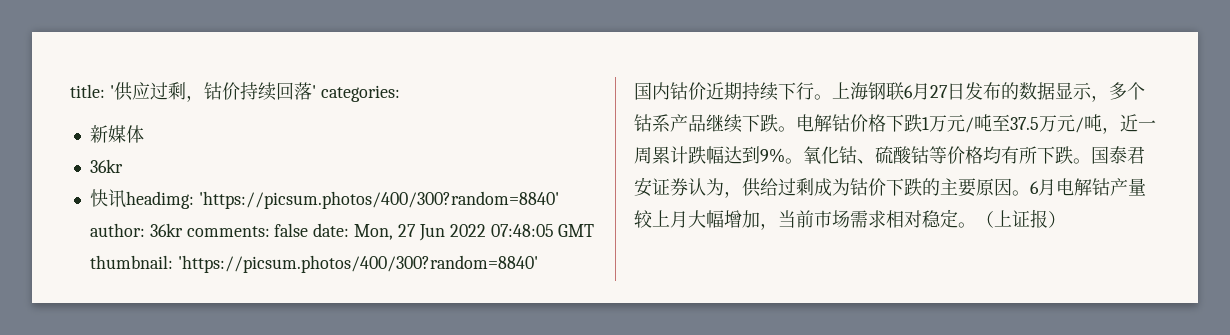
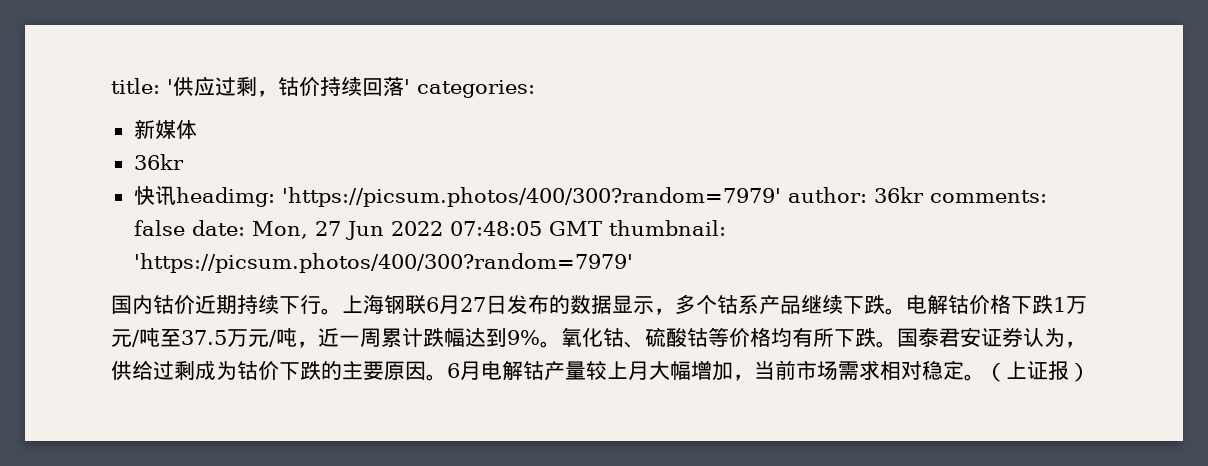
[198,191,559,209] 'https://picsum.photos/400/300?random=8840' -> [281,187,781,207] 'https://picsum.photos/400/300?random=7979'
[177,255,538,273] 'https://picsum.photos/400/300?random=8840' -> [133,253,633,273] 'https://picsum.photos/400/300?random=7979'

